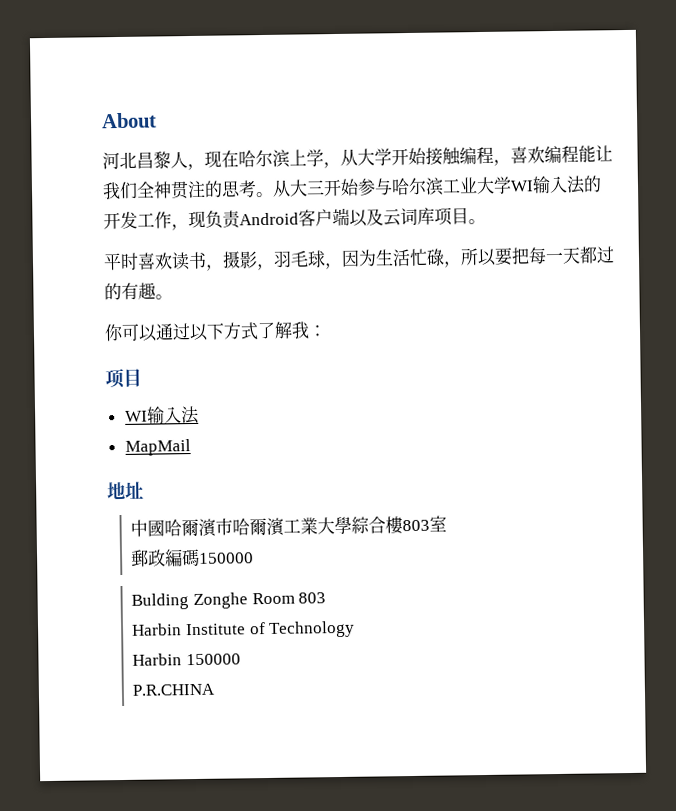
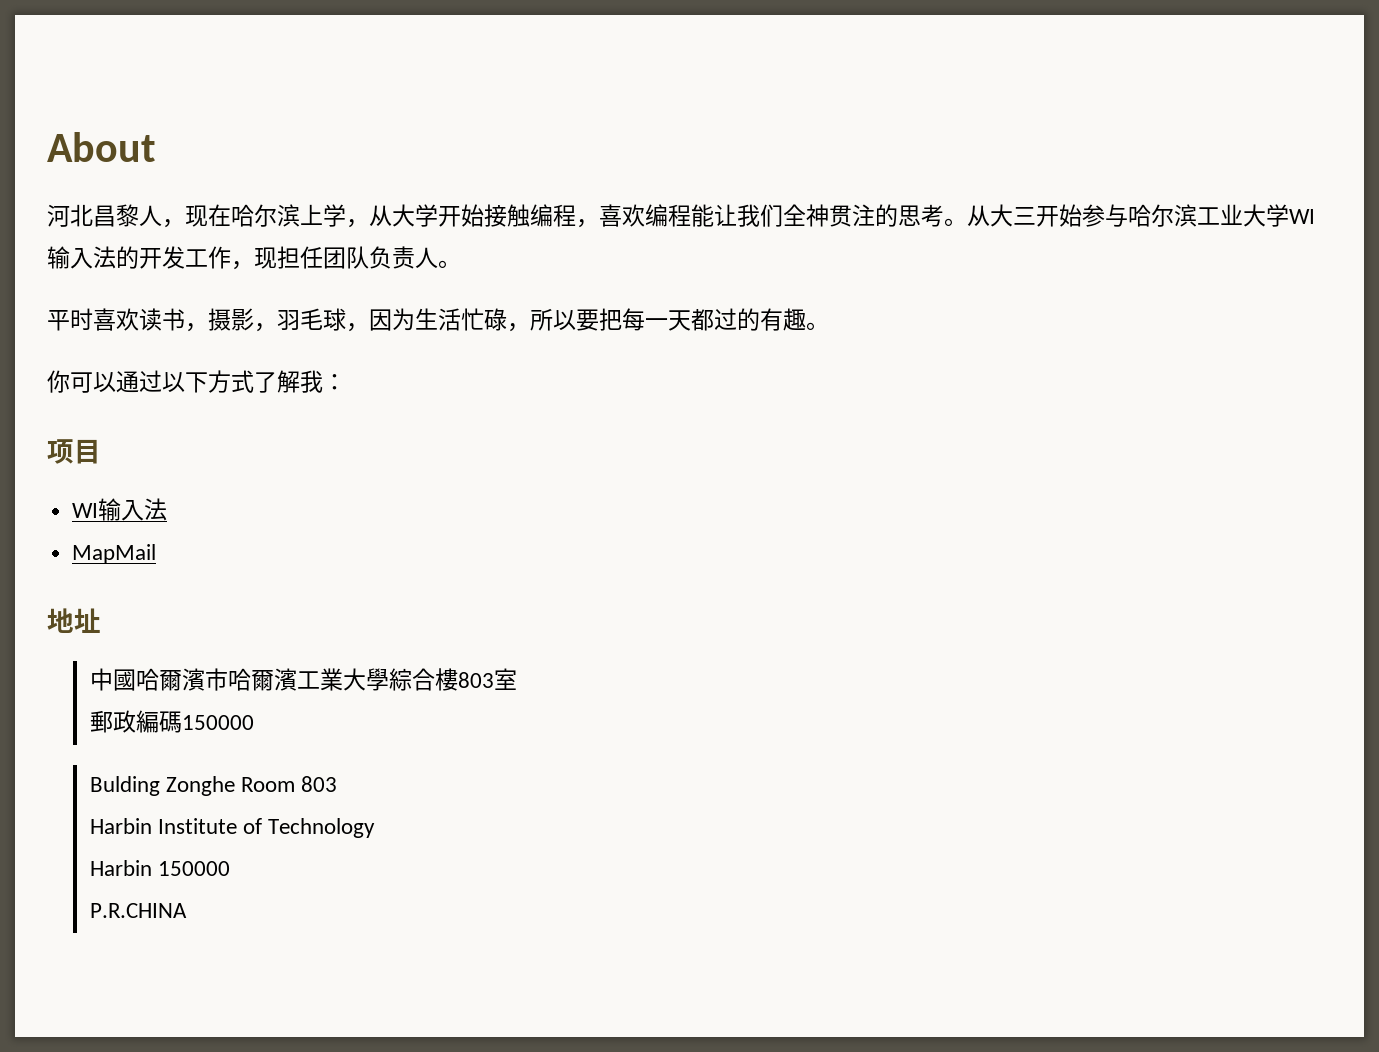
[205,207,469,229] 负责Android客户端以及云词库项目 -> [277,246,438,269] 担任团队负责人

